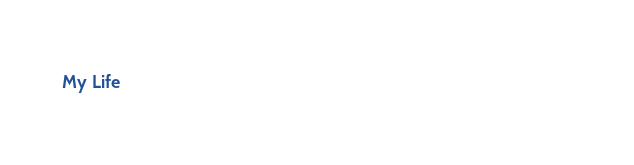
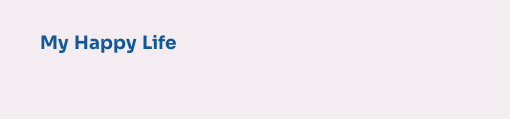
(87, 84) none -> [73,35,137,54] Happy

